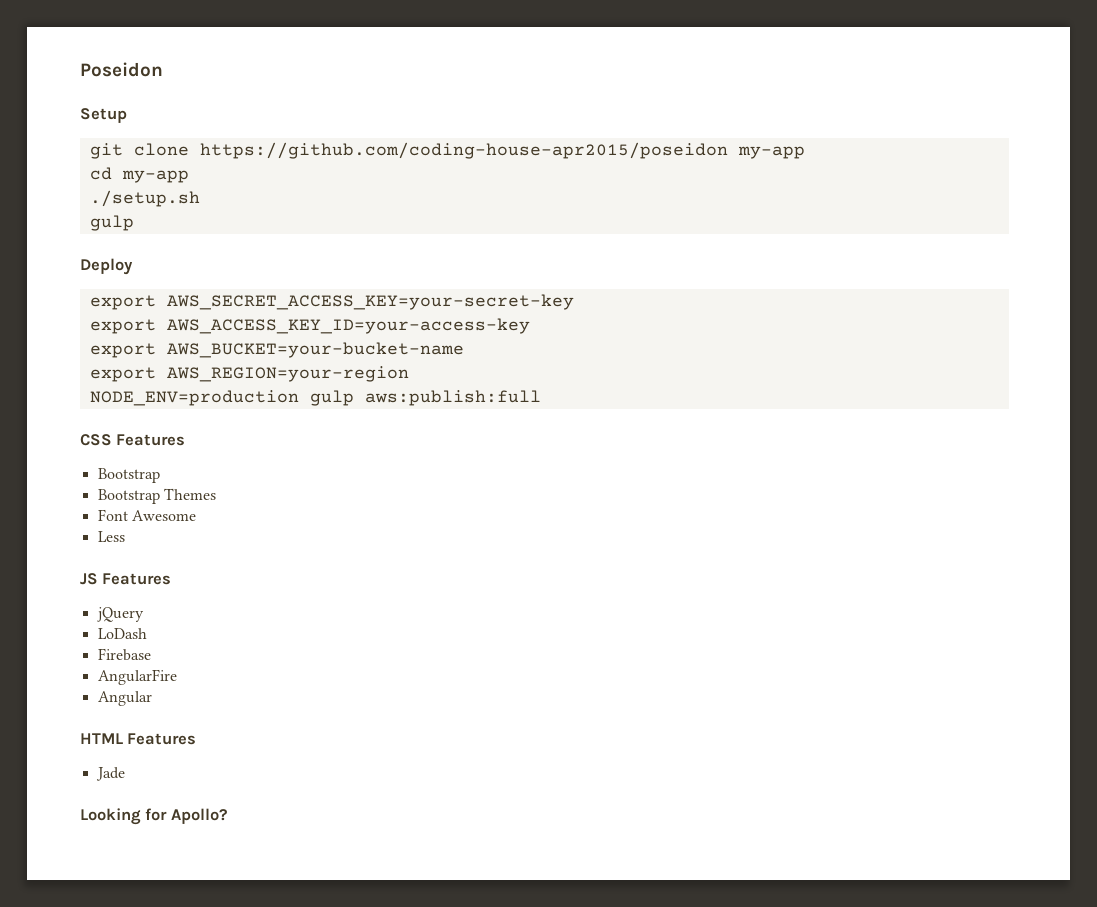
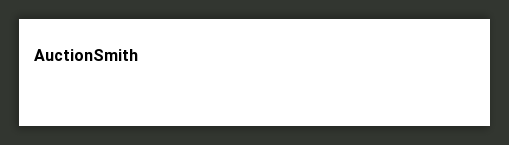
[80,62,163,77] [80,108,127,123] [89,142,805,159] [89,167,189,183] [89,190,200,207] [89,215,134,231] [80,258,133,275] [89,294,574,310] [89,318,530,334] [89,342,464,358] [89,366,409,382] [89,390,541,406] [80,434,186,446] [97,468,160,483] [97,488,216,504] [97,509,196,521] [97,531,125,542] [80,573,172,585] [96,607,144,622] [97,628,147,639] [97,648,151,661] [97,669,177,685] [97,691,152,706] [80,733,197,745] [95,767,125,781] [80,808,228,825] Poseidon // Setup // git clone https://github.com/coding-house-apr2015/poseidon my-app // cd my-app // ./setup.sh // gulp // Deploy // export AWS_SECRET_ACCESS_KEY=your-secret-key // export AWS_ACCESS_KEY_ID=your-access-key // export AWS_BUCKET=your-bucket-name // export AWS_REGION=your-region // NODE_ENV=production gulp aws:publish:full // CSS Features // Bootstrap // Bootstrap Themes // Font Awesome // Less // JS Features // jQuery // LoDash // Firebase // AngularFire // Angular // HTML Features // Jade // Looking for Apollo? -> [34,49,138,61] AuctionSmith

